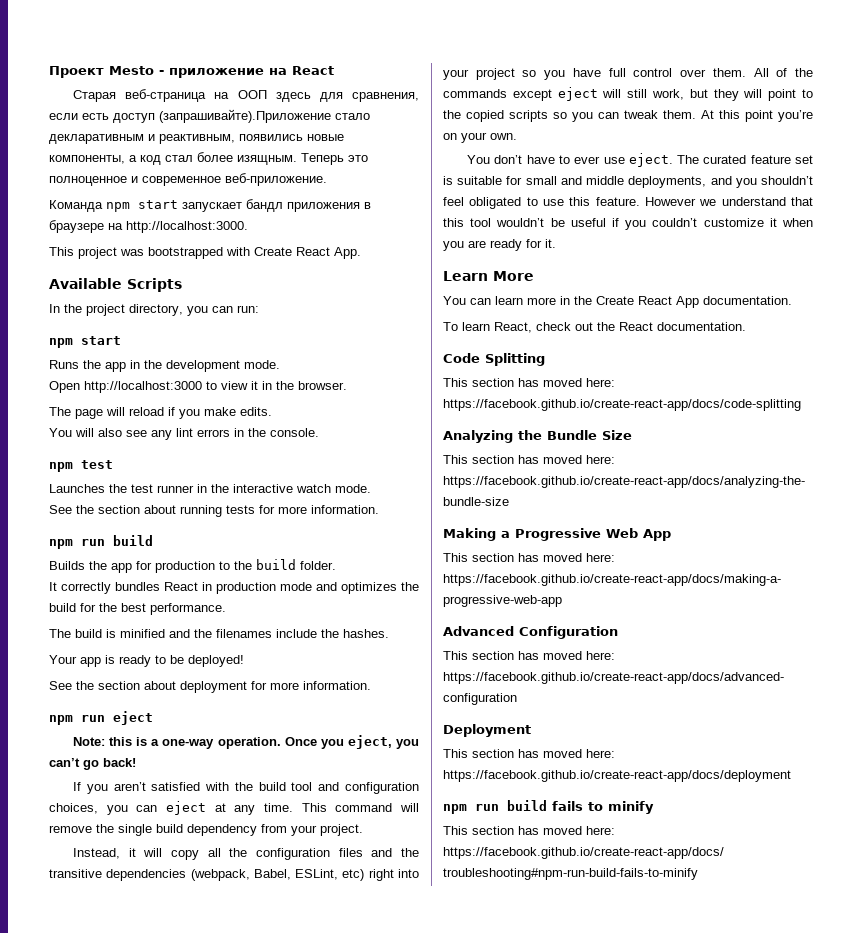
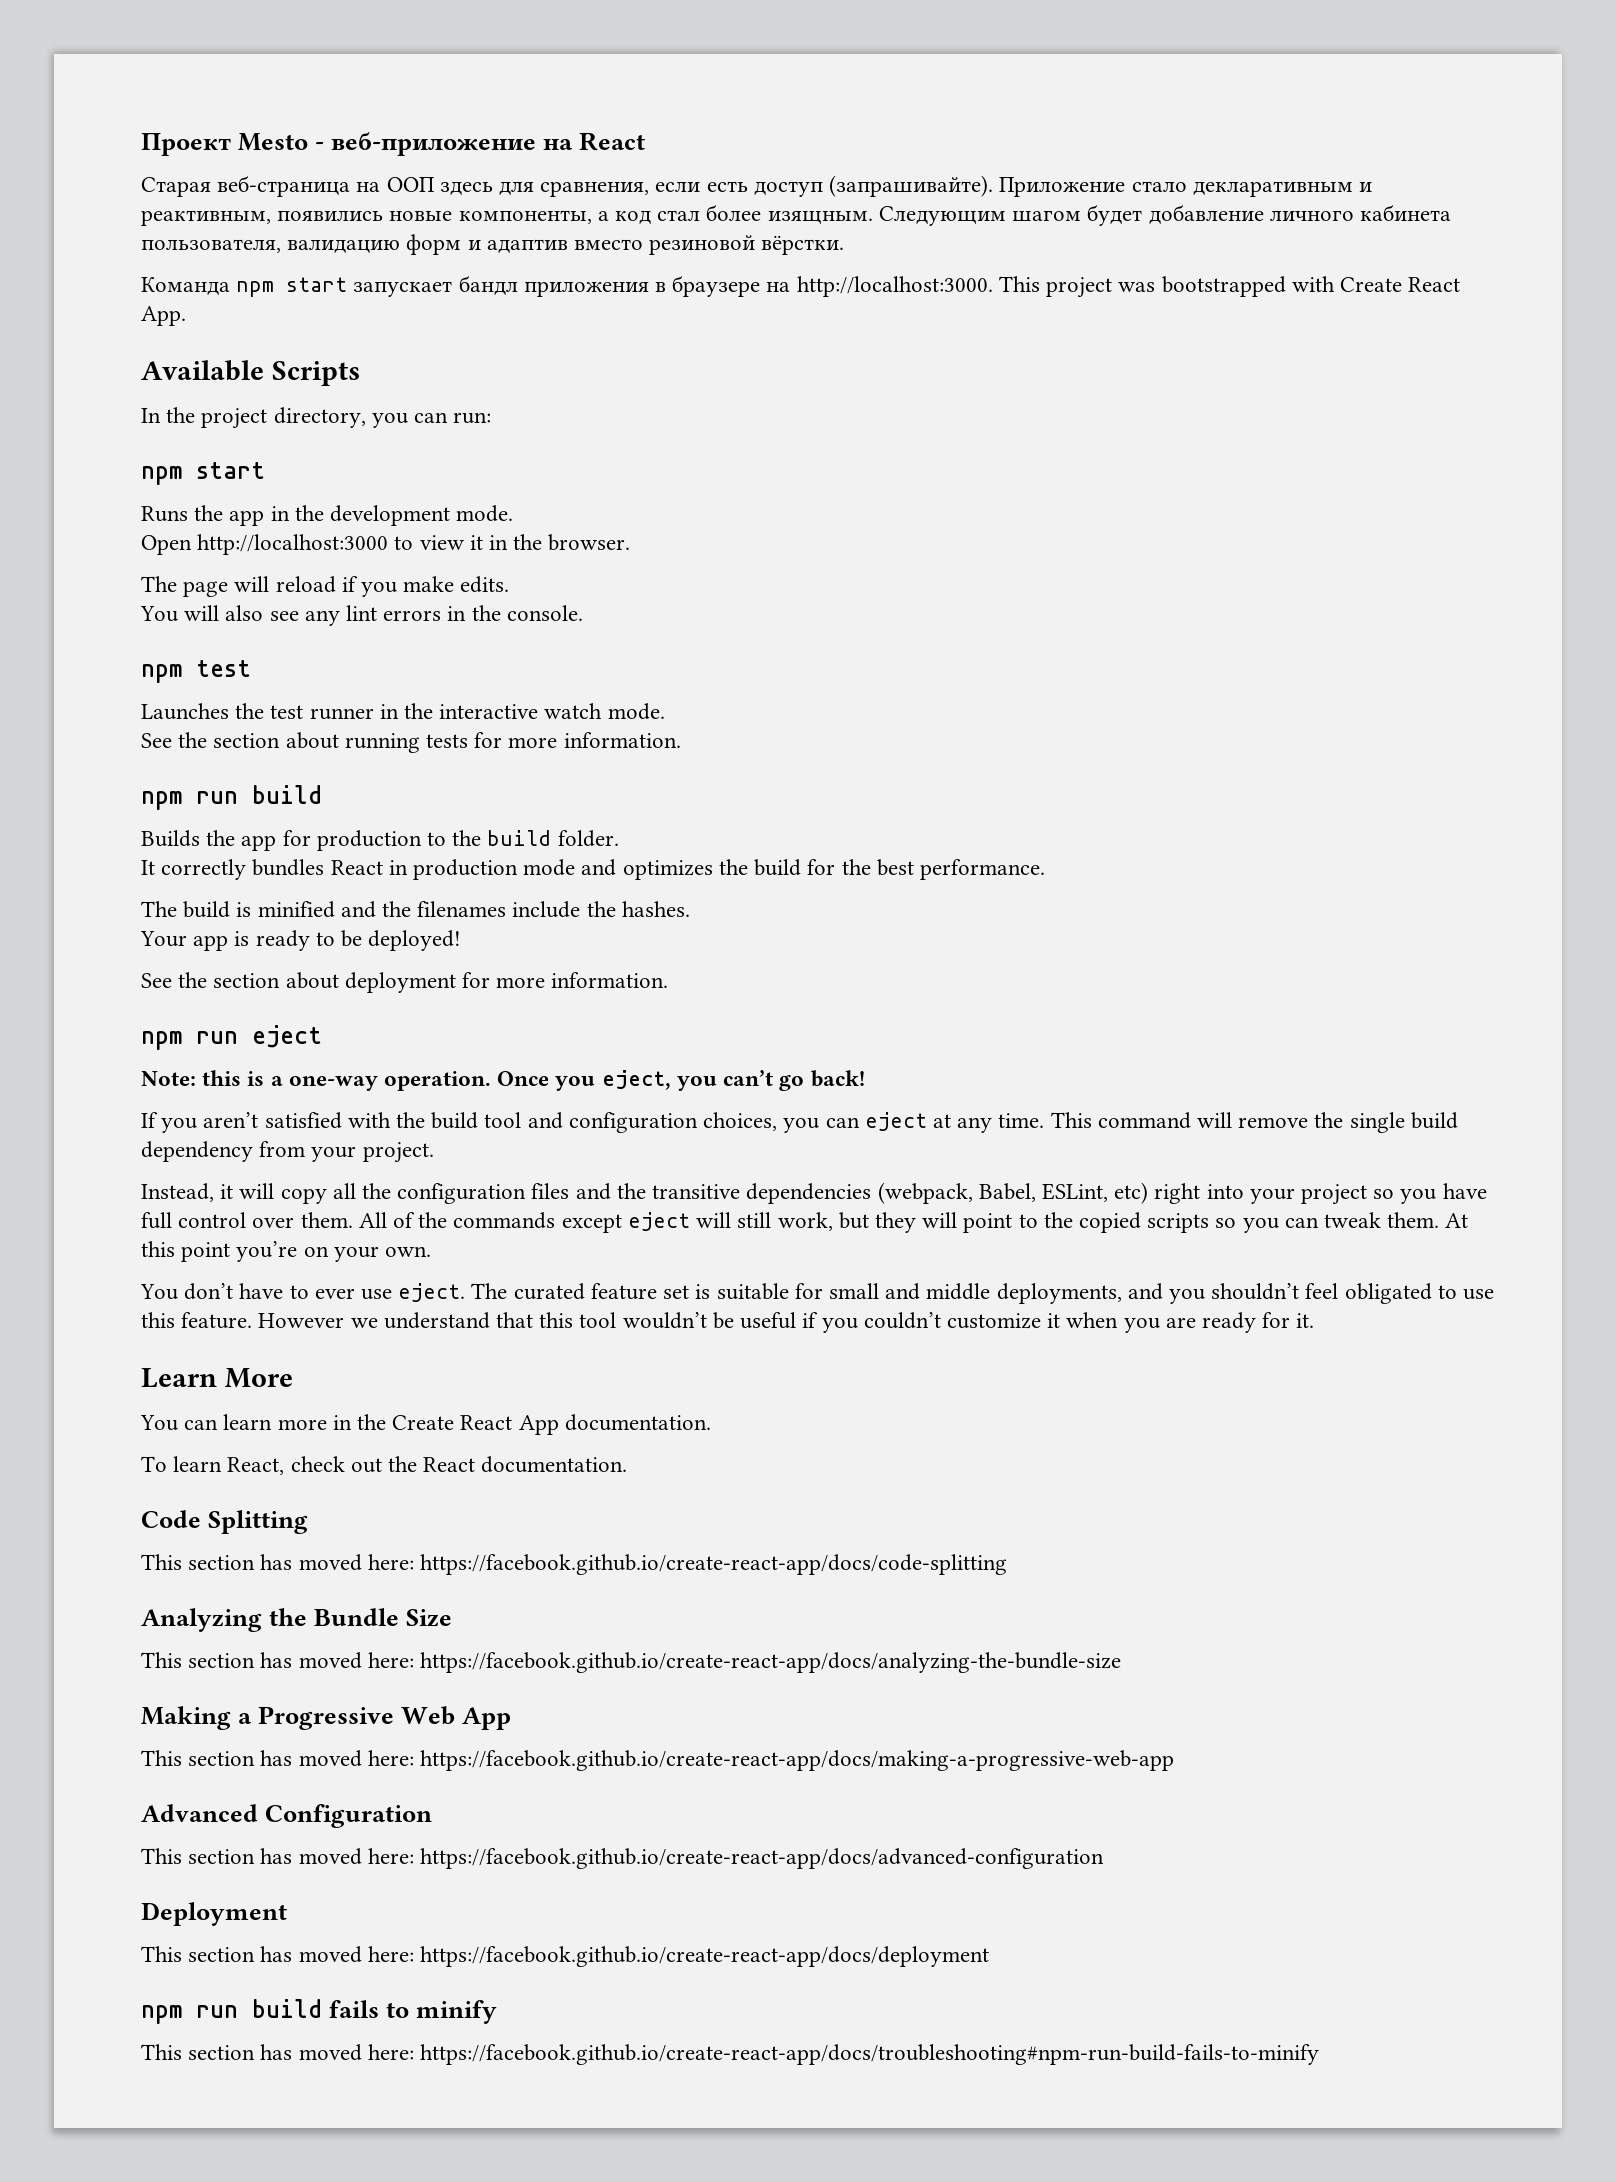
[169,68,264,78] приложение -> [331,132,537,156] веб-приложение
[159,109,331,123] (запрашивайте).Приложение -> [829,175,1126,197] (запрашивайте). Приложение
[301,153,368,165] [49,173,327,186] Теперь это полноценное и современное веб-приложение. -> [878,204,1451,226] [141,234,845,255] Следующим шагом будет добавление личного кабинета пользователя, валидацию форм и адаптив вместо резиновой вёрстки.
(248, 227) // -> (993, 286) none

